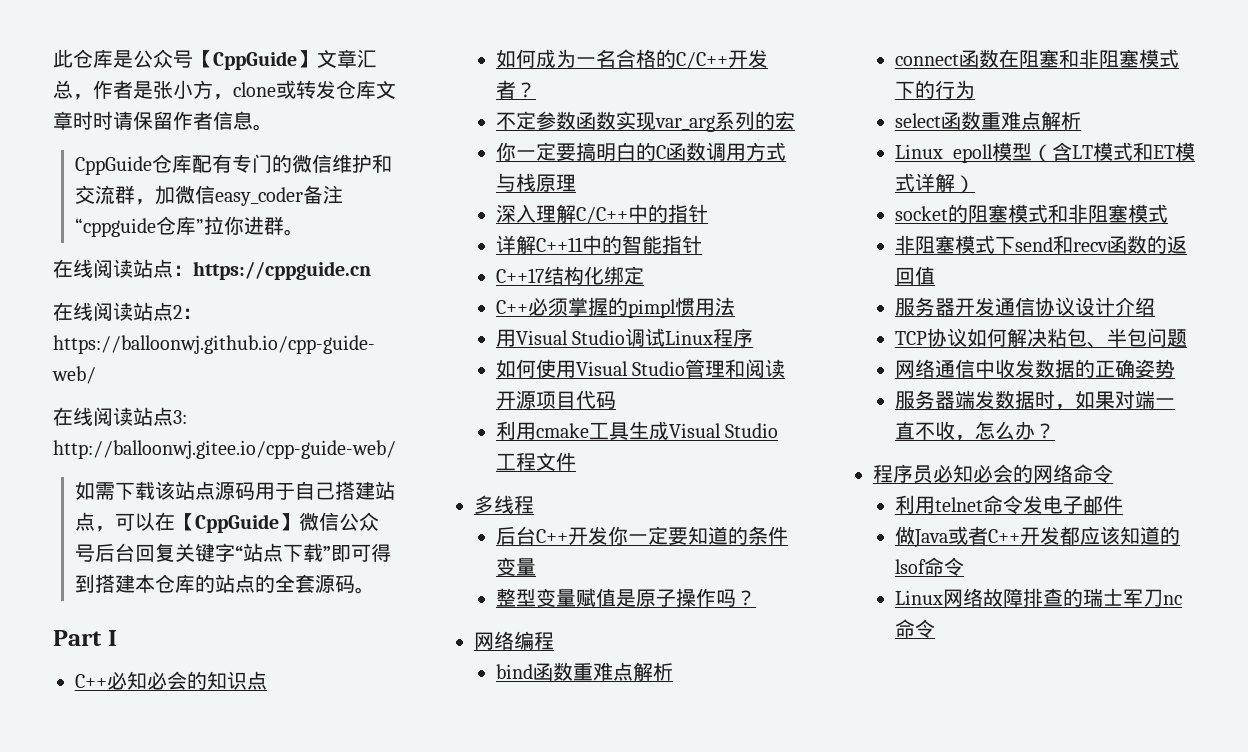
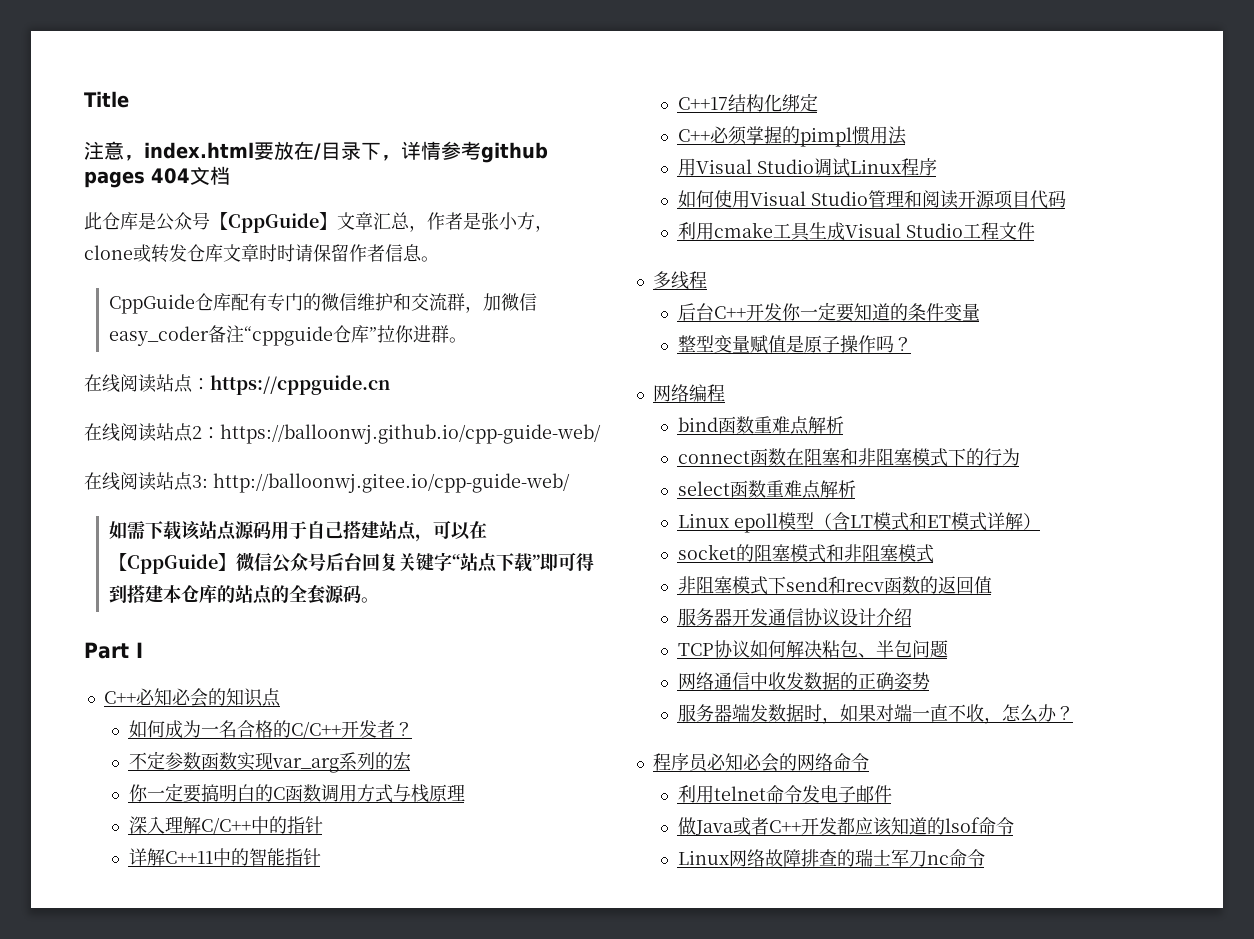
(53, 58) none -> [84,91,129,108] [84,141,548,163] [84,166,230,188] Title // 注意，index.html要放在/目录下，详情参考github pages 404文档 //

